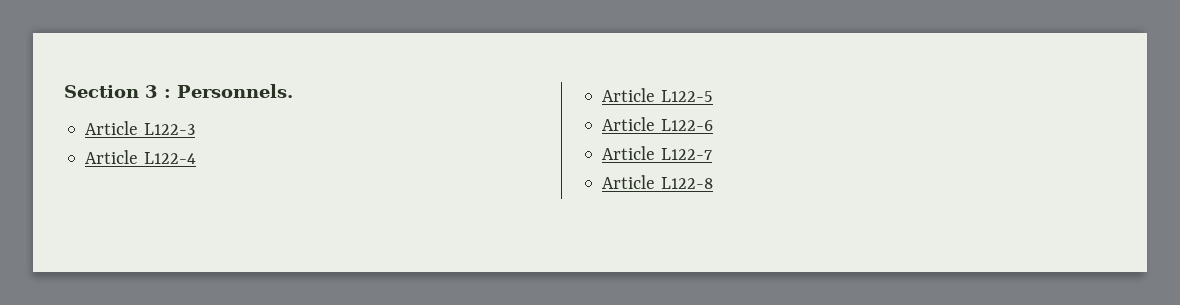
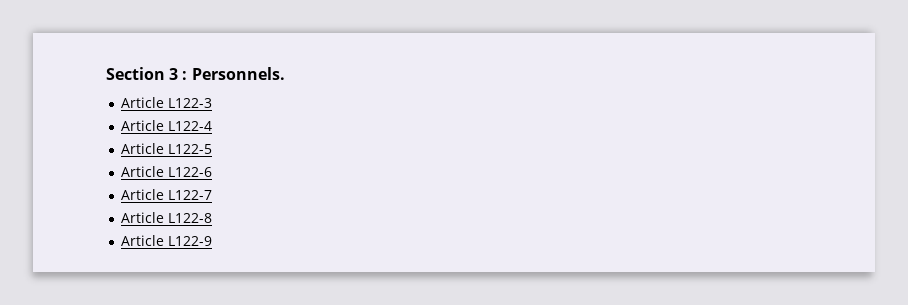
(713, 183) none -> [120,235,212,246] // Article L122-9

